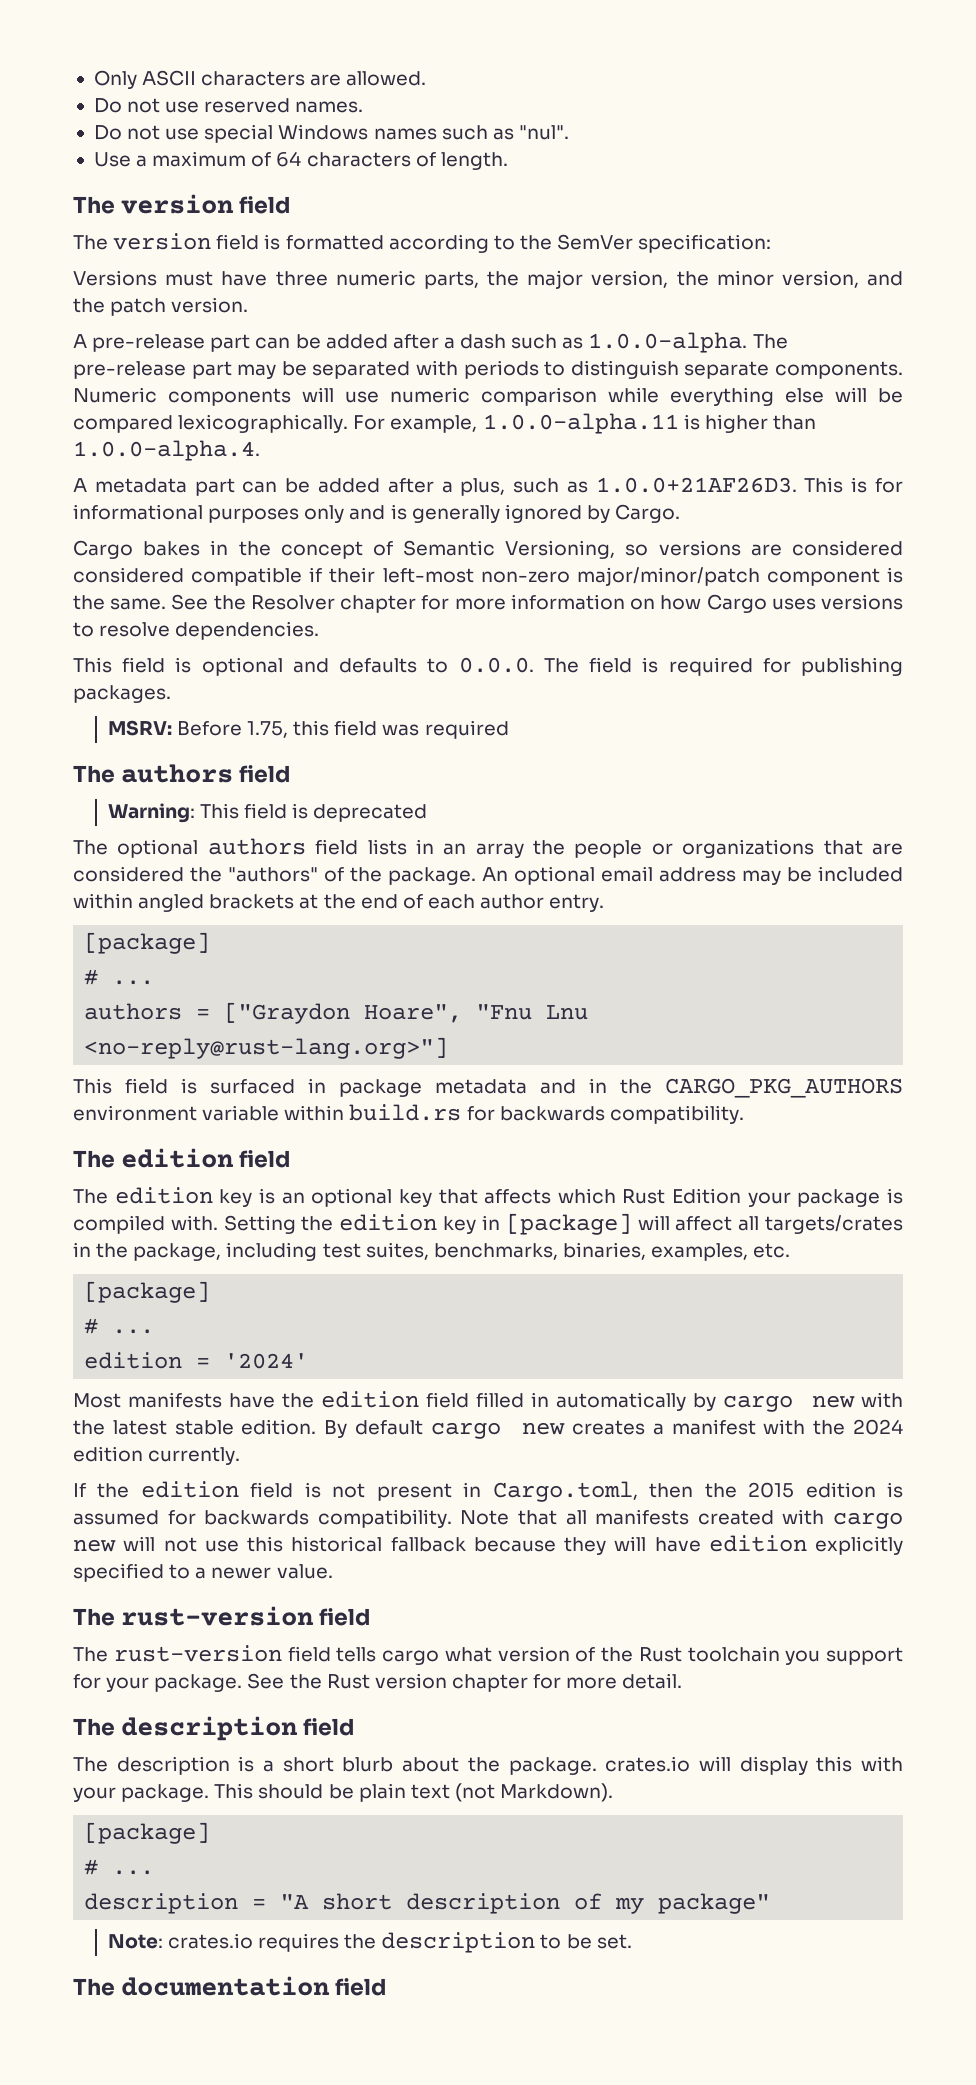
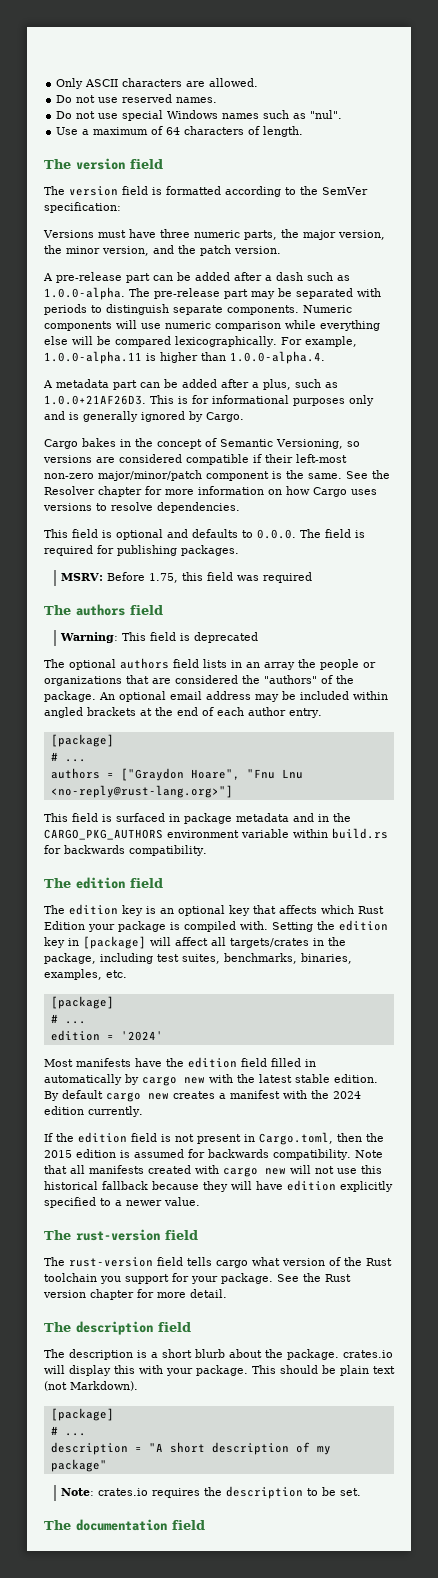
[73,567,184,583] considered -> (182, 458) none

